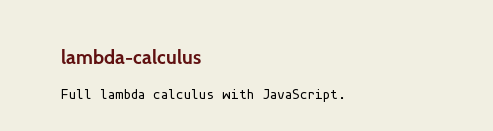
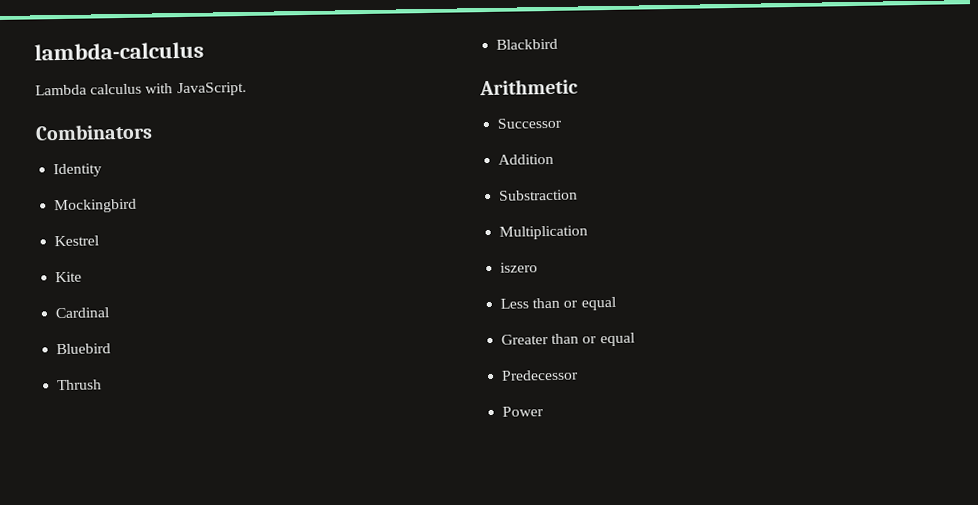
[61,89,145,99] Full lambda -> [35,84,87,96] Lambda
(346, 95) none -> [35,123,153,141] [53,163,103,178] [54,198,138,214] [54,235,100,247] [55,271,83,283] [55,307,111,319] [56,343,112,355] [57,379,103,391] [496,38,559,50] [479,78,578,96] [497,117,563,129] [498,153,555,165] [498,189,579,201] [499,225,589,240] [500,262,539,273] [500,296,616,311] [501,332,635,347] [501,369,580,381] [502,406,545,417] // Combinators // Identity // Mockingbird // Kestrel // Kite // Cardinal // Bluebird // Thrush // Blackbird // Arithmetic // Successor // Addition // Substraction // Multiplication // iszero // Less than or equal // Greater than or equal // Predecessor // Power

